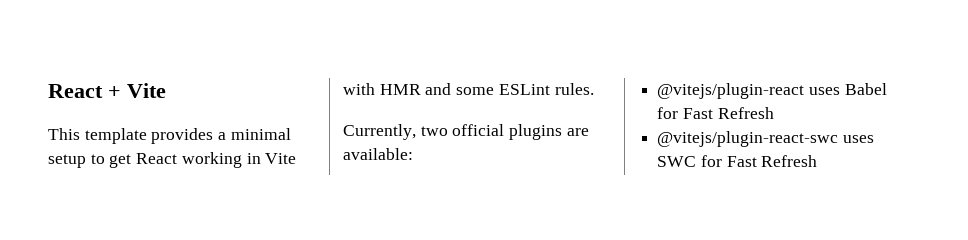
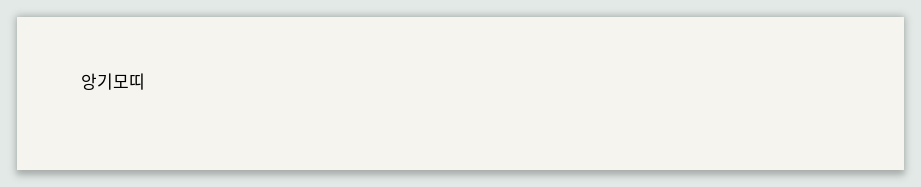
[48,83,166,98] [48,128,291,144] [48,152,297,168] [343,83,594,95] [343,124,589,140] [343,148,413,160] [657,83,887,99] [657,107,774,119] [657,131,874,147] [657,155,818,167] React + Vite // This template provides a minimal setup to get React working in Vite with HMR and some ESLint rules. // Currently, two official plugins are available: // @vitejs/plugin-react uses Babel for Fast Refresh // @vitejs/plugin-react-swc uses SWC for Fast Refresh -> [81,73,145,90] 앙기모띠

